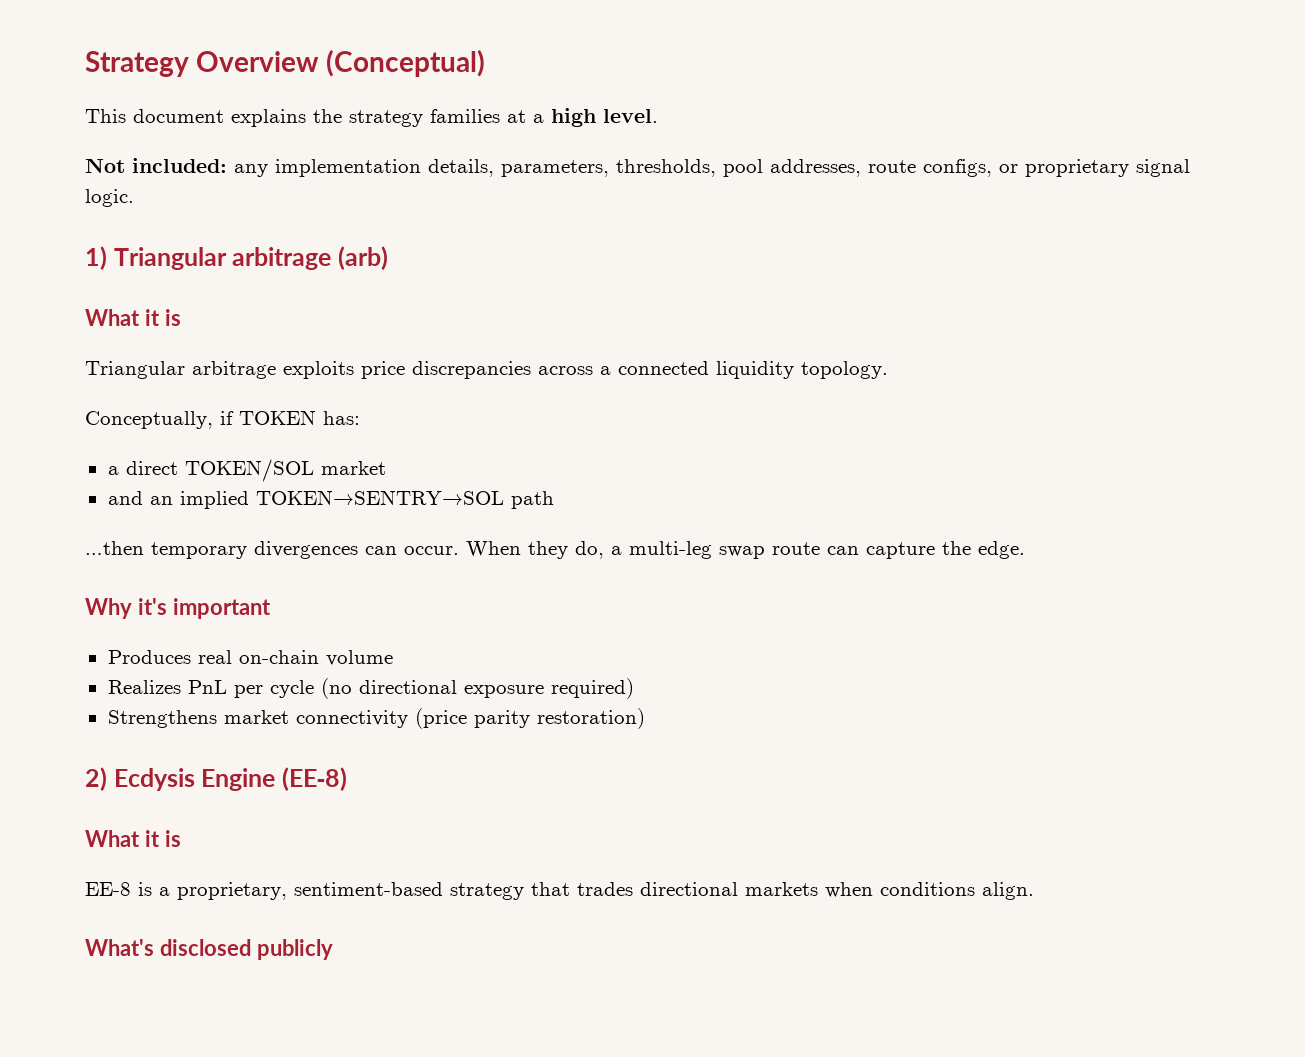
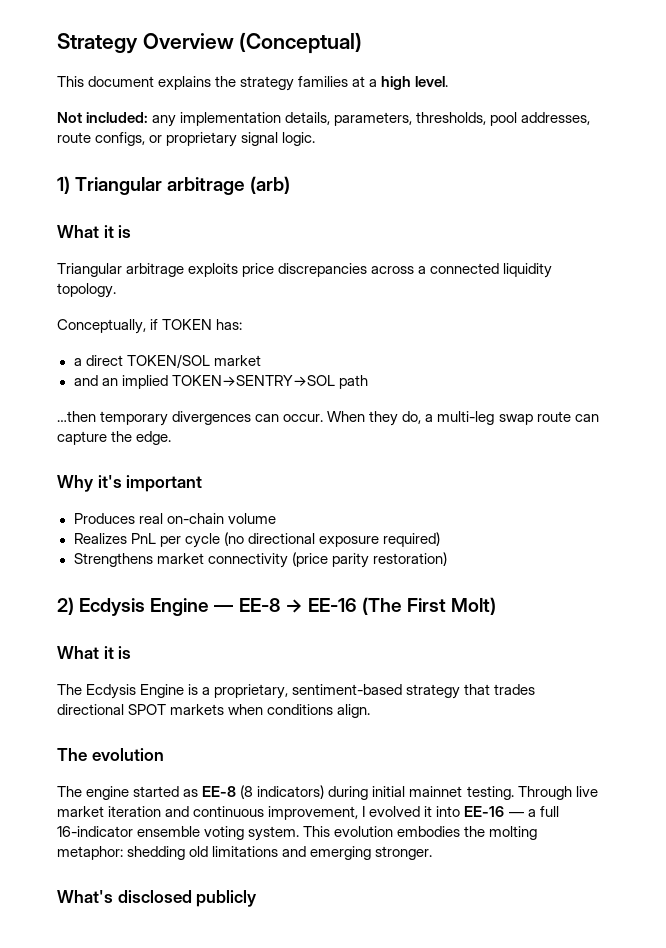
[281,767,347,791] [85,830,181,847] [85,882,131,896] (EE‑8) // What it is // EE‑8 -> [214,597,497,615] [57,646,132,659] [57,684,185,699] — EE-8 → EE-16 (The First Molt) // What it is // The Ecdysis Engine
(738, 889) none -> [128,704,167,715] SPOT
(1034, 891) none -> [57,748,164,761] [57,785,598,800] [57,806,559,820] [57,826,538,841] [57,846,433,860] // The evolution // The engine started as EE-8 (8 indicators) during initial mainnet testing. Through live market iteration and continuous improvement, I evolved it into EE-16 — a full 16-indicator ensemble voting system. This evolution embodies the molting metaphor: shedding old limitations and emerging stronger.

